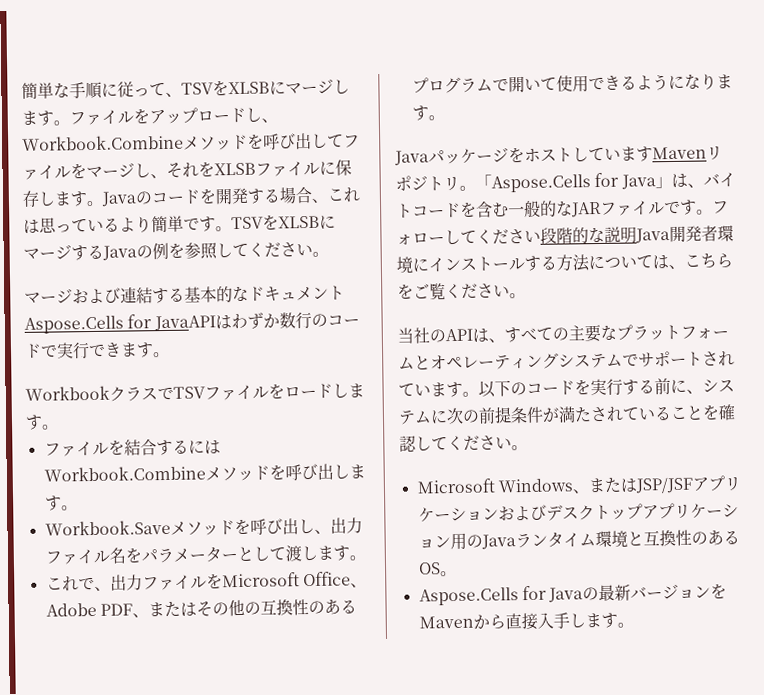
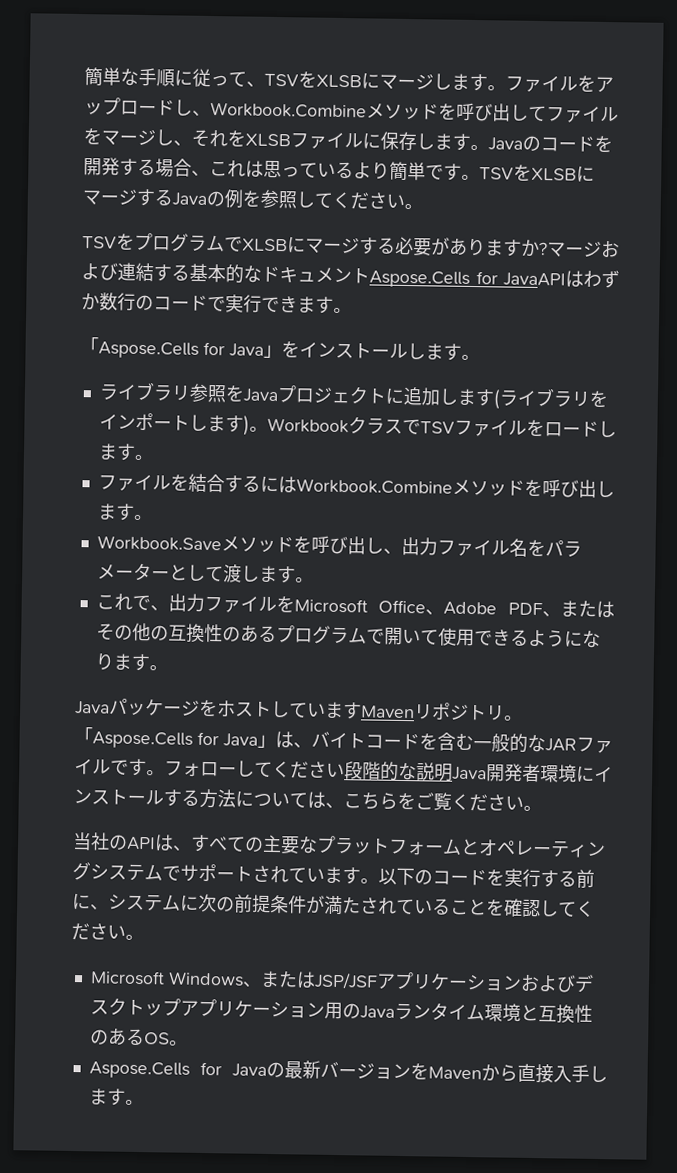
(329, 254) none -> [82,232,548,258] TSVをプログラムでXLSBにマージする必要がありますか?
(170, 354) none -> [80,337,480,361] [98,381,608,410] [98,412,268,436] 「Aspose.Cells for Java」をインストールします。 // ライブラリ参照をJavaプロジェクトに追加します(ライブラリをインポートします)。

